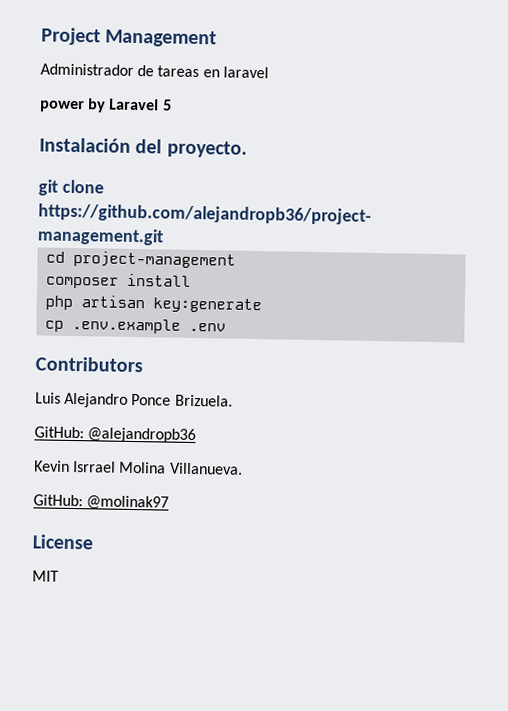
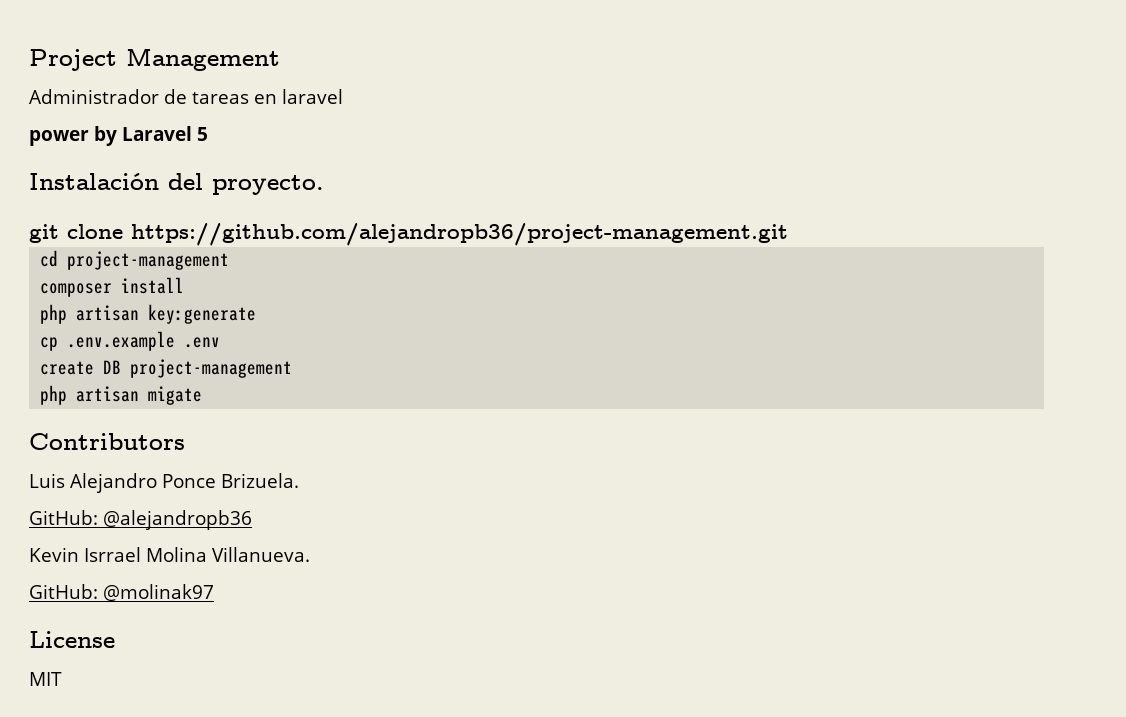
(227, 327) none -> [40,359,293,378] [40,385,203,405] // create DB project-management // php artisan migate

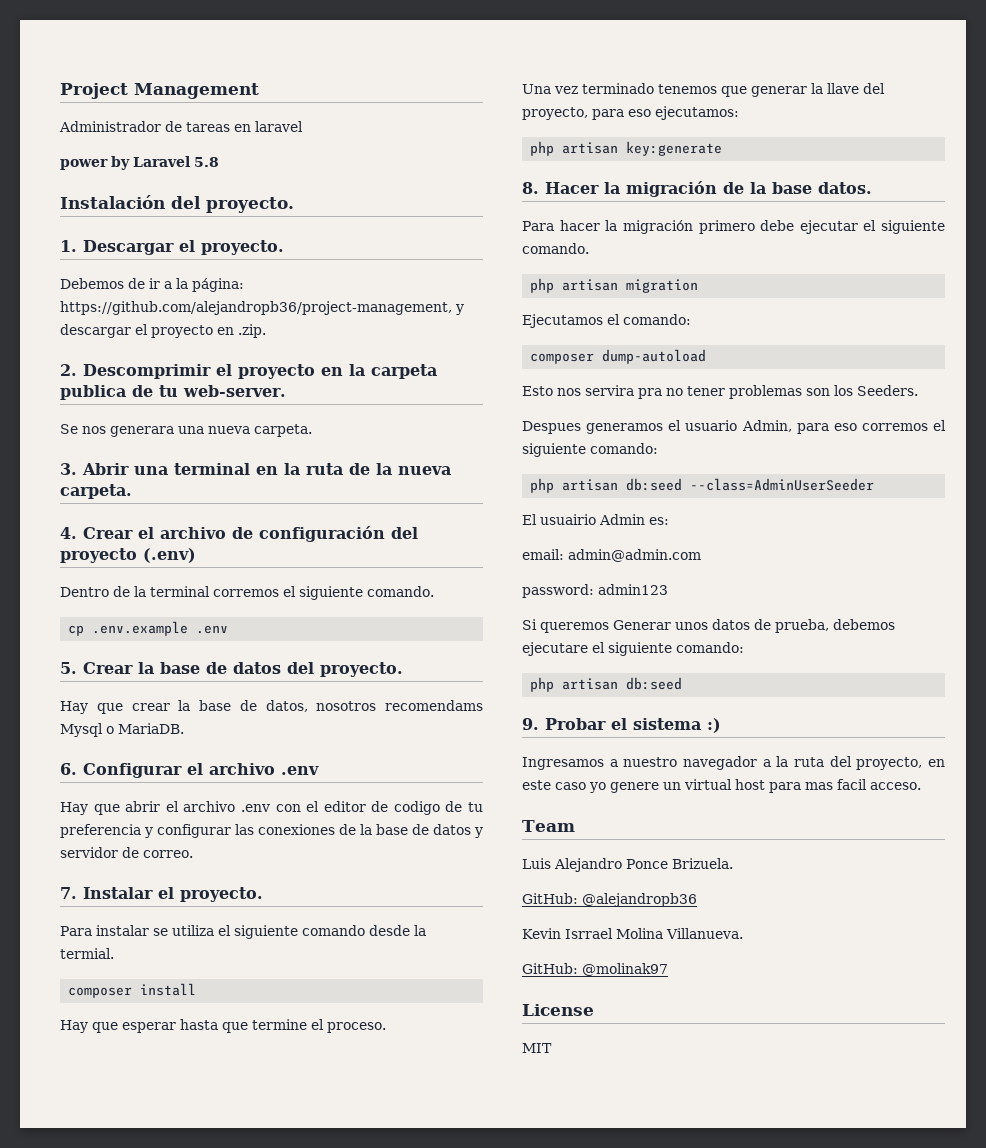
[197,127,208,141] 5 -> [194,157,219,167] 5.8
[29,223,788,246] [40,250,230,270] [40,277,185,297] [40,304,257,324] [40,331,221,351] [40,359,293,378] [40,385,203,405] [29,433,185,450] git clone https://github.com/alejandropb36/project-management.git // cd project-management // composer install // php artisan key:generate // cp .env.example .env // create DB project-management // php artisan migate // Contributors -> [60,240,284,255] [60,278,244,292] [60,301,464,315] [60,324,266,338] [60,364,437,379] [60,385,286,400] [60,424,312,437] [60,463,451,475] [60,484,132,499] [60,526,418,542] [60,548,196,563] [60,586,434,600] [68,621,229,636] [60,662,403,677] [60,700,483,714] [60,723,184,737] [60,763,319,778] [60,801,483,815] [60,824,483,838] [60,847,193,858] [60,887,263,902] [60,925,426,939] [60,948,114,959] [68,983,197,998] [60,1019,386,1033] [522,83,885,97] [522,106,739,120] [530,141,723,156] [522,181,872,197] [522,220,945,234] [522,243,589,254] [530,278,699,293] [522,314,691,328] [530,349,707,364] [522,385,918,399] [522,420,946,434] [522,443,658,457] [530,478,875,493] [522,514,669,525] [522,549,701,562] [522,584,668,598] [522,619,895,633] [522,642,744,656] [530,677,683,692] [522,718,721,733] [522,756,945,770] [522,779,921,793] [522,820,575,832] 1. Descargar el proyecto. // Debemos de ir a la página: https://github.com/alejandropb36/project-management, y descargar el proyecto en .zip. // 2. Descomprimir el proyecto en la carpeta publica de tu web-server. // Se nos generara una nueva carpeta. // 3. Abrir una terminal en la ruta de la nueva carpeta. // 4. Crear el archivo de configuración del proyecto (.env) // Dentro de la terminal corremos el siguiente comando. // cp .env.example .env // 5. Crear la base de datos del proyecto. // Hay que crear la base de datos, nosotros recomendams Mysql o MariaDB. // 6. Configurar el archivo .env // Hay que abrir el archivo .env con el editor de codigo de tu preferencia y configurar las conexiones de la base de datos y servidor de correo. // 7. Instalar el proyecto. // Para instalar se utiliza el siguiente comando desde la termial. // composer install // Hay que esperar hasta que termine el proceso. // Una vez terminado tenemos que generar la llave del proyecto, para eso ejecutamos: // php artisan key:generate // 8. Hacer la migración de la base datos. // Para hacer la migración primero debe ejecutar el siguiente comando. // php artisan migration // Ejecutamos el comando: // composer dump-autoload // Esto nos servira pra no tener problemas son los Seeders. // Despues generamos el usuario Admin, para eso corremos el siguiente comando: // php artisan db:seed --class=AdminUserSeeder // El usuairio Admin es: // email: admin@admin.com // password: admin123 // Si queremos Generar unos datos de prueba, debemos ejecutare el siguiente comando: // php artisan db:seed // 9. Probar el sistema :) // Ingresamos a nuestro navegador a la ruta del proyecto, en este caso yo genere un virtual host para mas facil acceso. // Team

